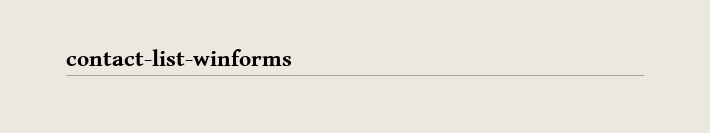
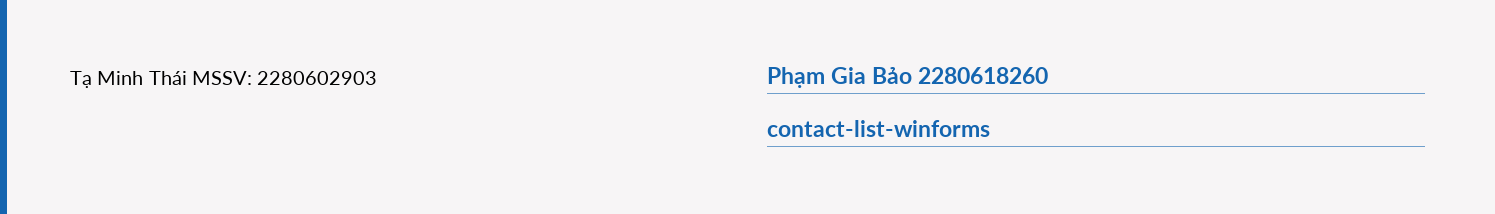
(66, 57) none -> [70,71,378,88] [767,67,1049,88] Tạ Minh Thái MSSV: 2280602903 // Phạm Gia Bảo 2280618260 //

